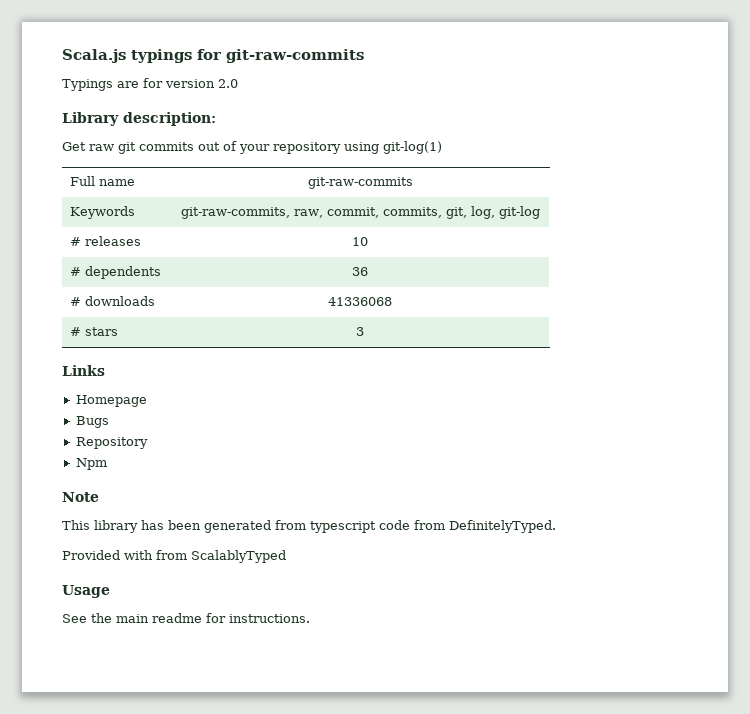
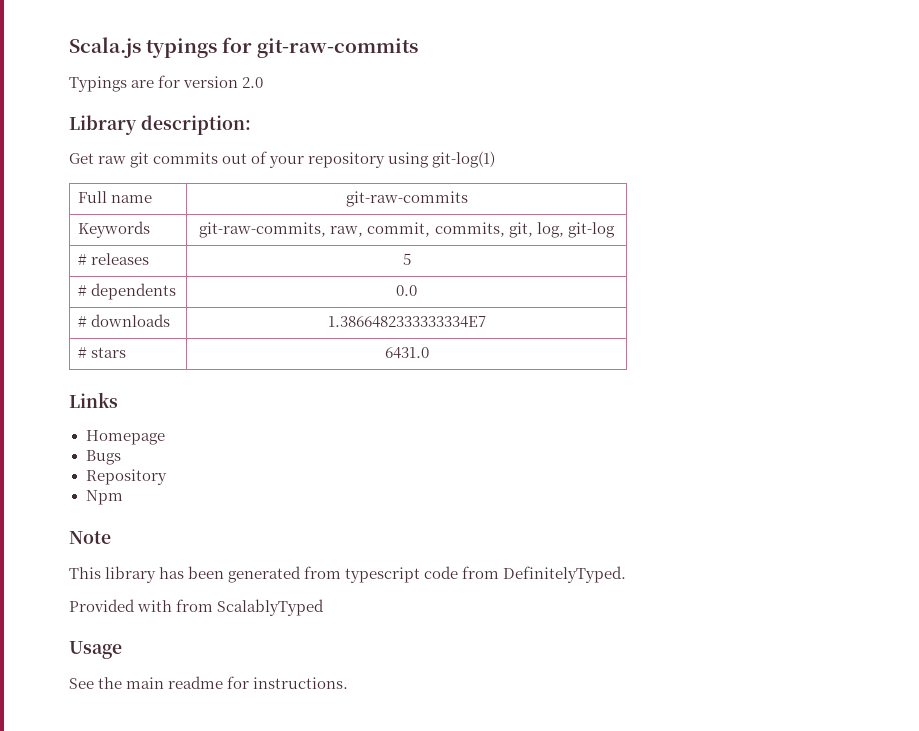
[352,237,368,246] 10 -> [402,253,411,265] 5
[352,267,368,276] 36 -> [396,285,417,296] 0.0
[328,297,392,306] 41336068 -> [327,316,486,328] 1.3866482333333334E7
[356,327,364,336] 3 -> [384,347,429,359] 6431.0

